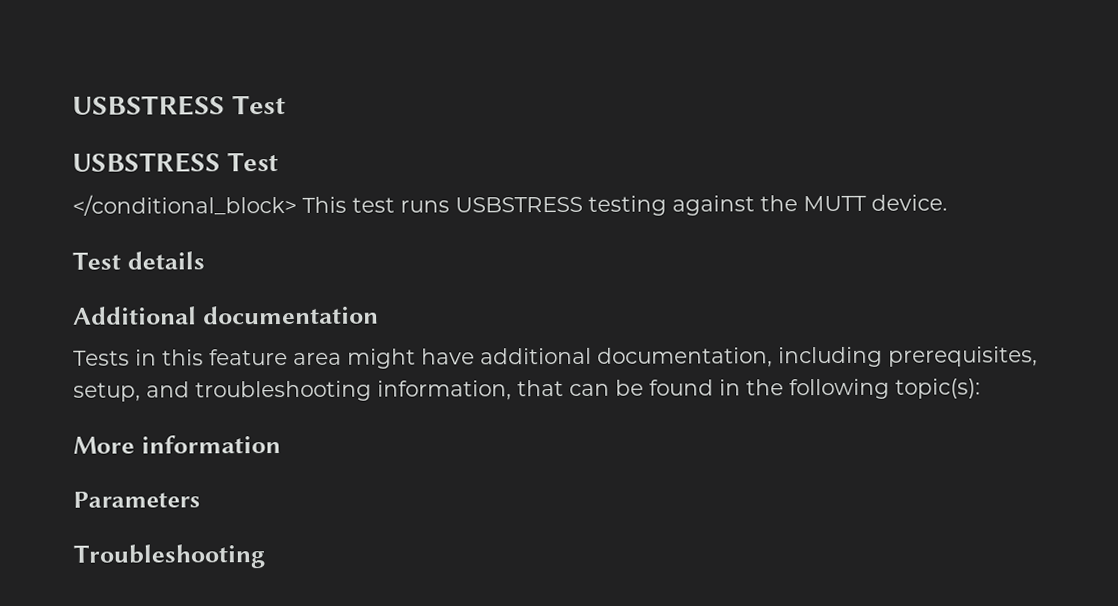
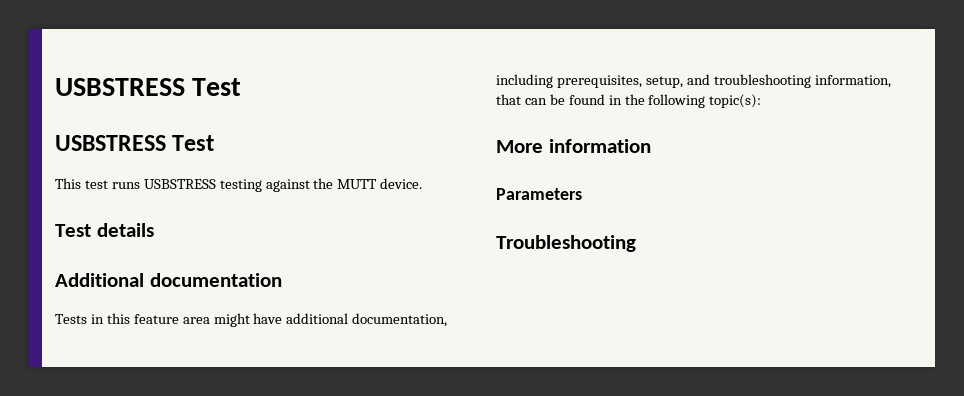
[72,193,297,216] </conditional_block> -> (215, 143) none

